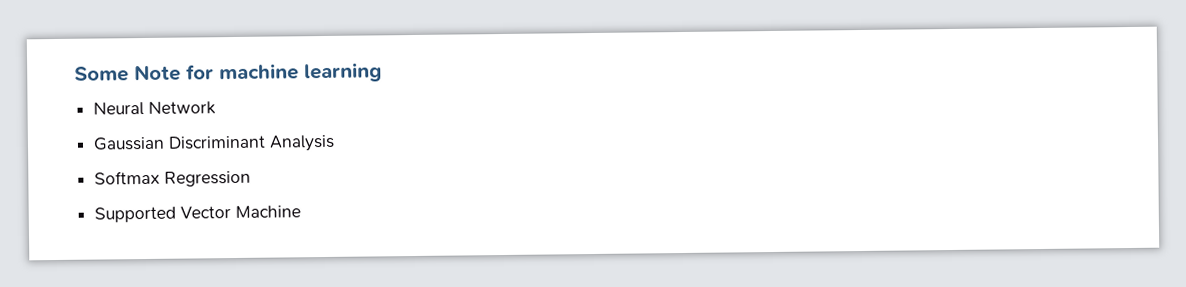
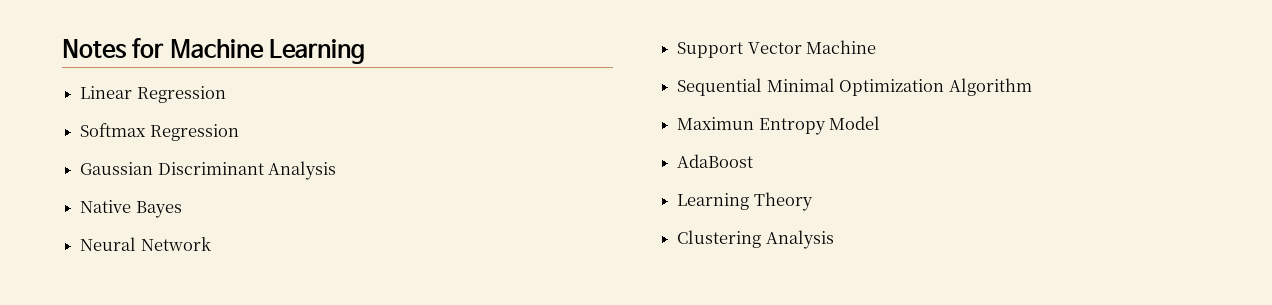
[74,62,382,83] [93,101,217,116] [93,134,336,152] [94,170,252,187] [94,205,302,223] Some Note for machine learning // Neural Network // Gaussian Discriminant Analysis // Softmax Regression // Supported Vector Machine -> [62,38,366,64] [80,86,226,103] [80,123,239,141] [80,161,337,180] [80,200,182,218] [80,237,211,251] [677,40,877,58] [677,78,1032,96] [677,116,881,135] [677,154,754,168] [677,192,813,211] [677,230,834,249] Notes for Machine Learning // Linear Regression // Softmax Regression // Gaussian Discriminant Analysis // Native Bayes // Neural Network // Support Vector Machine // Sequential Minimal Optimization Algorithm // Maximun Entropy Model // AdaBoost // Learning Theory // Clustering Analysis

